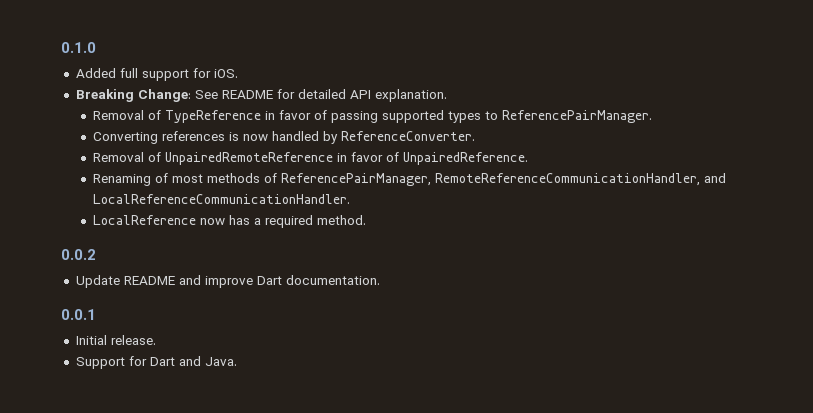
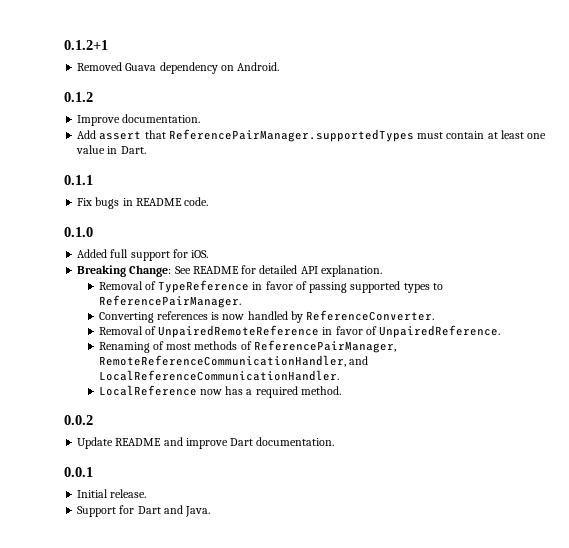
(61, 47) none -> [64,40,108,50] [77,62,280,74] [64,92,93,102] [77,114,201,126] [77,129,547,142] [76,145,146,154] [64,175,93,185] [77,197,209,209] 0.1.2+1 // Removed Guava dependency on Android. // 0.1.2 // Improve documentation. // Add assert that ReferencePairManager.supportedTypes must contain at least one value in Dart. // 0.1.1 // Fix bugs in README code. //

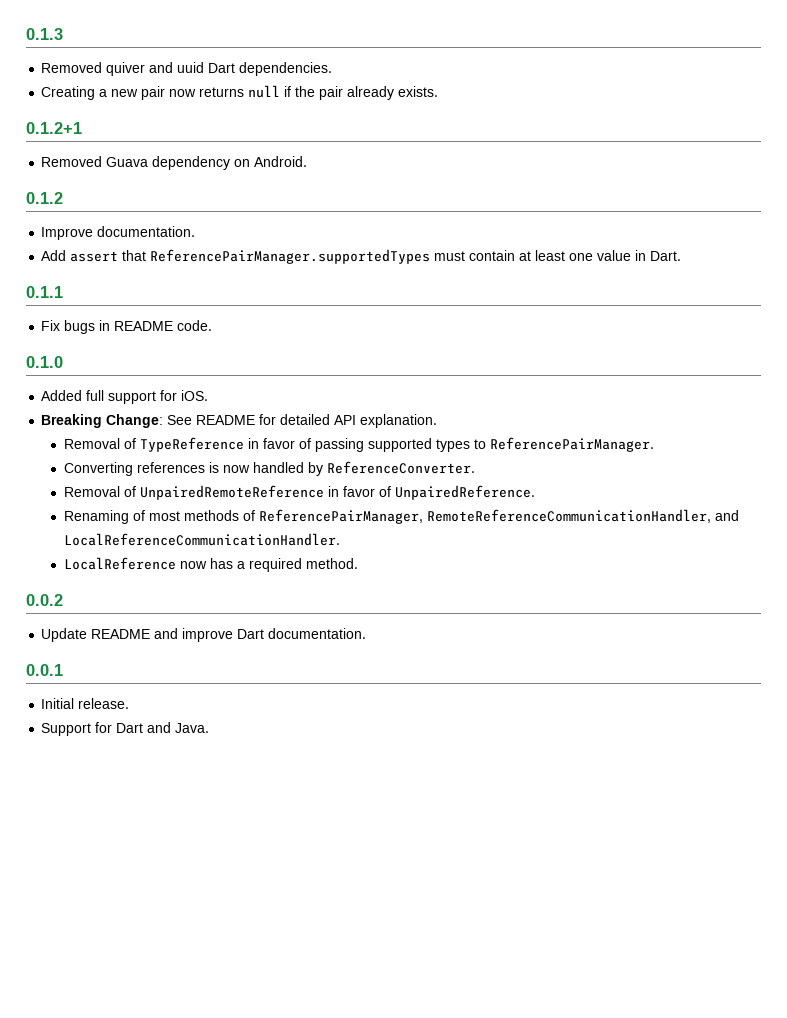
(64, 45) none -> [26,28,63,40] [41,62,333,76] [41,85,439,100] 0.1.3 // Removed quiver and uuid Dart dependencies. // Creating a new pair now returns null if the pair already exists. //

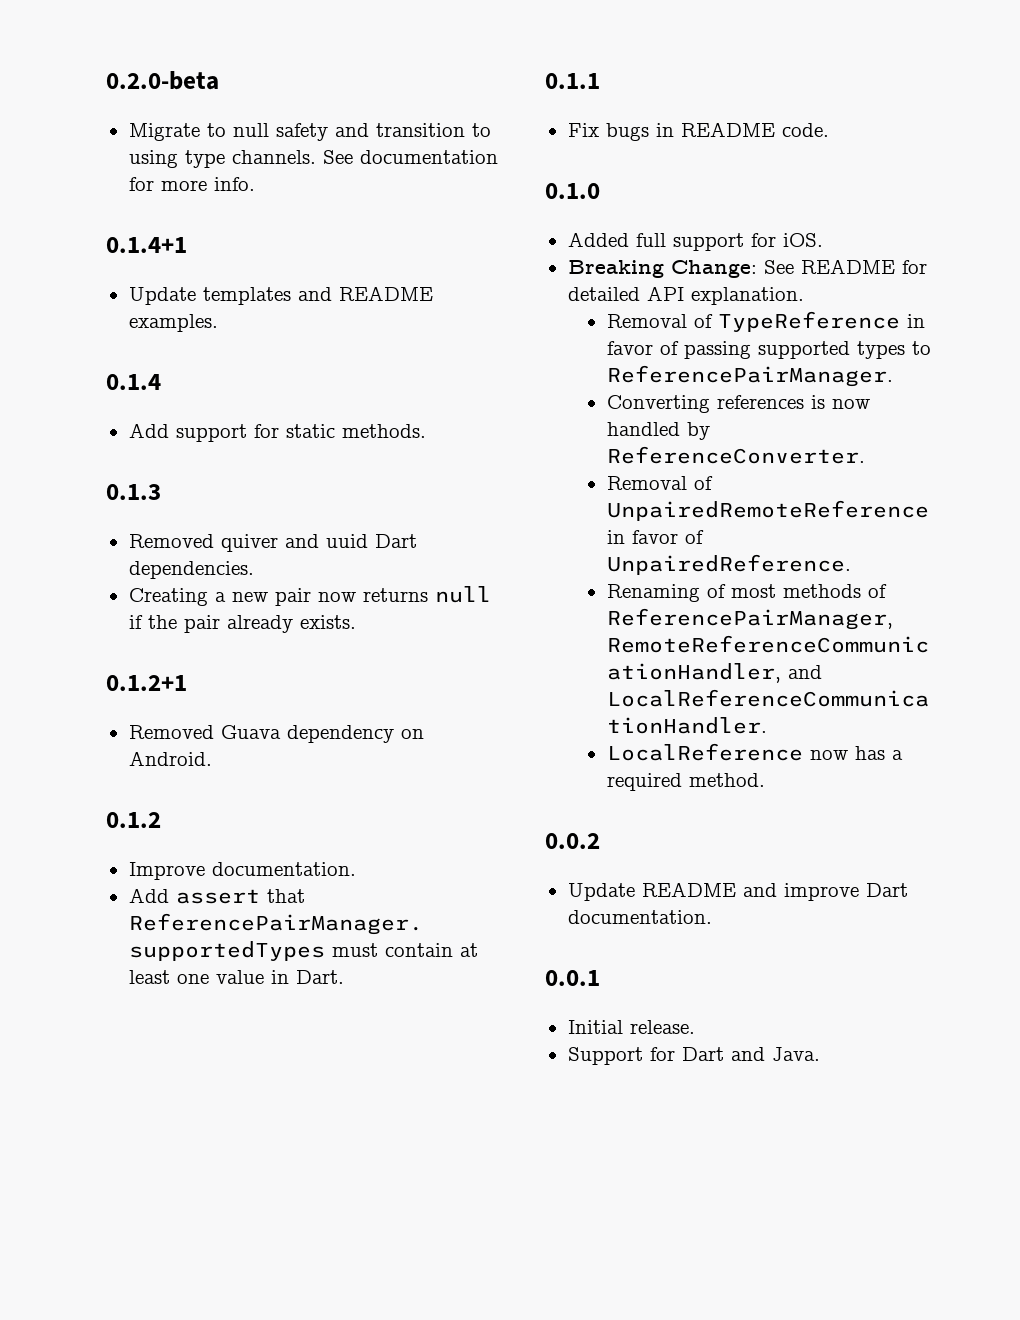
(26, 34) none -> [106,71,219,90] [128,123,491,141] [128,150,498,168] [128,177,255,191] [106,237,187,253] [128,286,433,305] [128,314,218,332] [106,374,161,390] [128,423,426,442] 0.2.0-beta // Migrate to null safety and transition to using type channels. See documentation for more info. // 0.1.4+1 // Update templates and README examples. // 0.1.4 // Add support for static methods. //

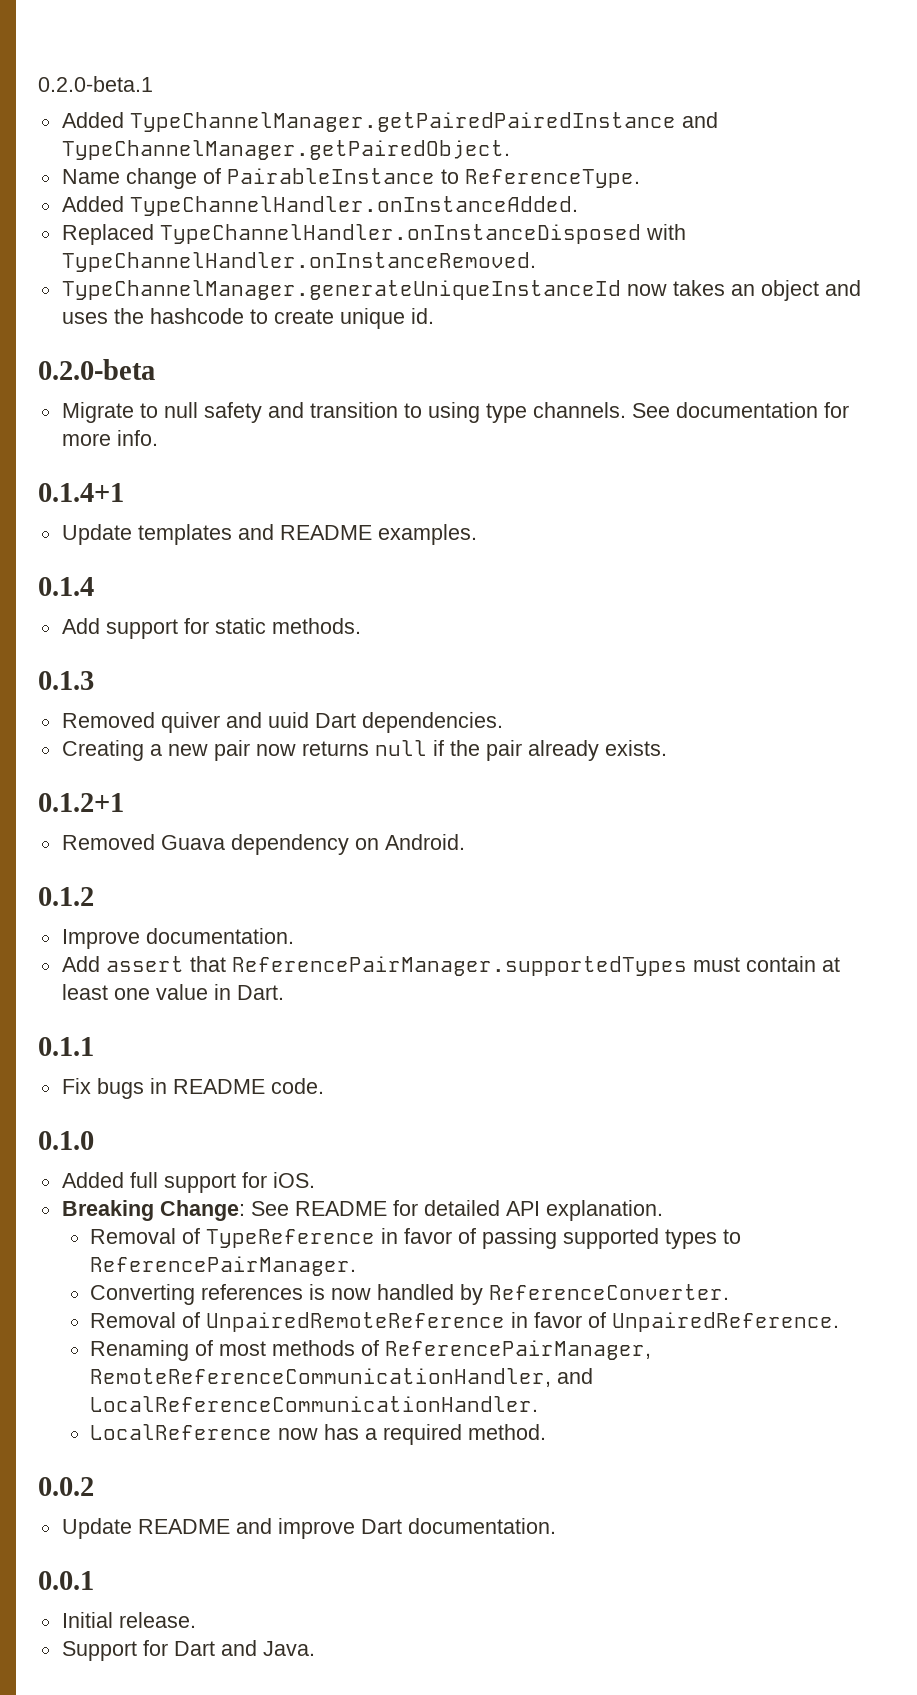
(106, 80) none -> [38,76,153,92] [61,112,718,132] [61,140,510,160] [61,168,640,189] [61,196,578,216] [61,224,686,245] [61,252,536,272] [61,280,861,301] [61,308,434,329] 0.2.0-beta.1 // Added TypeChannelManager.getPairedPairedInstance and TypeChannelManager.getPairedObject. // Name change of PairableInstance to ReferenceType. // Added TypeChannelHandler.onInstanceAdded. // Replaced TypeChannelHandler.onInstanceDisposed with TypeChannelHandler.onInstanceRemoved. // TypeChannelManager.generateUniqueInstanceId now takes an object and uses the hashcode to create unique id. //

